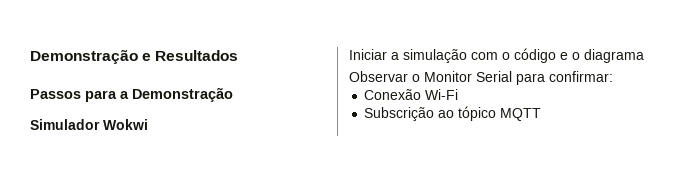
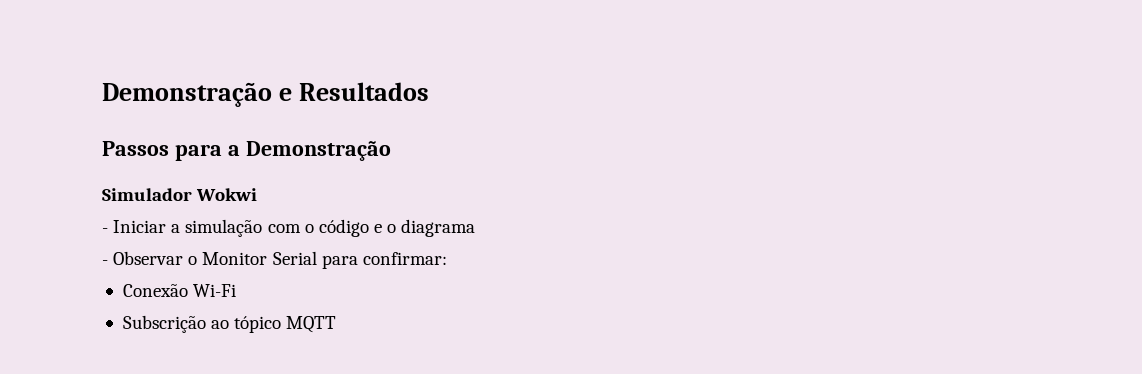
(148, 124) none -> [102,228,108,233] -
(644, 56) none -> [102,260,108,265] -

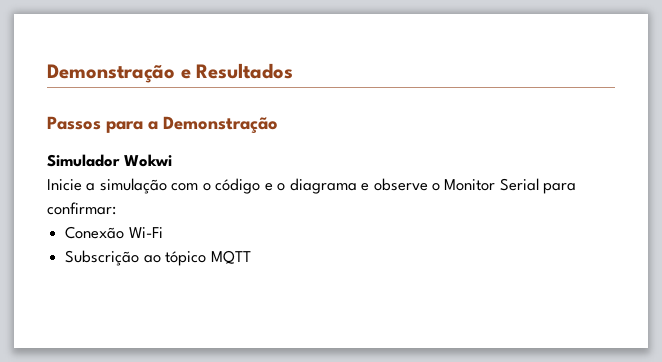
[102,220,167,233] - Iniciar -> [47,179,82,191] Inicie
[102,251,184,265] // - Observar -> [361,178,428,191] e observe

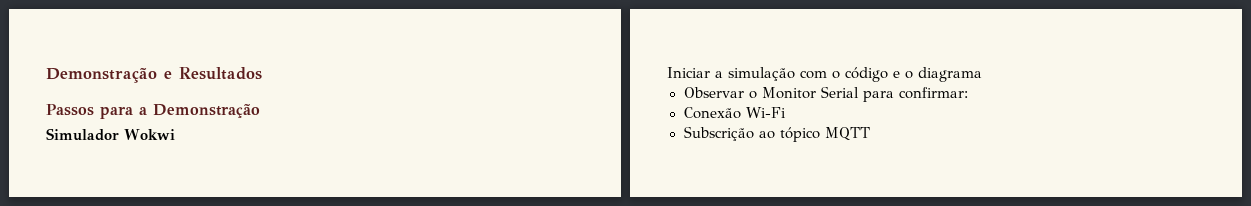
[47,179,82,191] Inicie -> [667,67,710,78] Iniciar
[361,178,428,191] e observe -> [683,87,744,98] // Observar

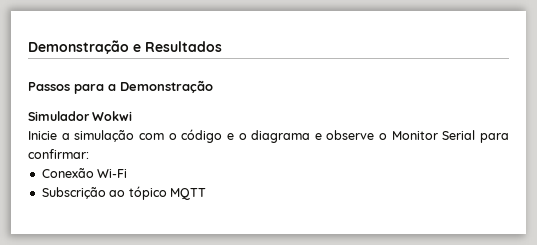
[667,67,710,78] Iniciar -> [28,131,57,140] Inicie
[683,87,744,98] // Observar -> [314,130,375,140] e observe

